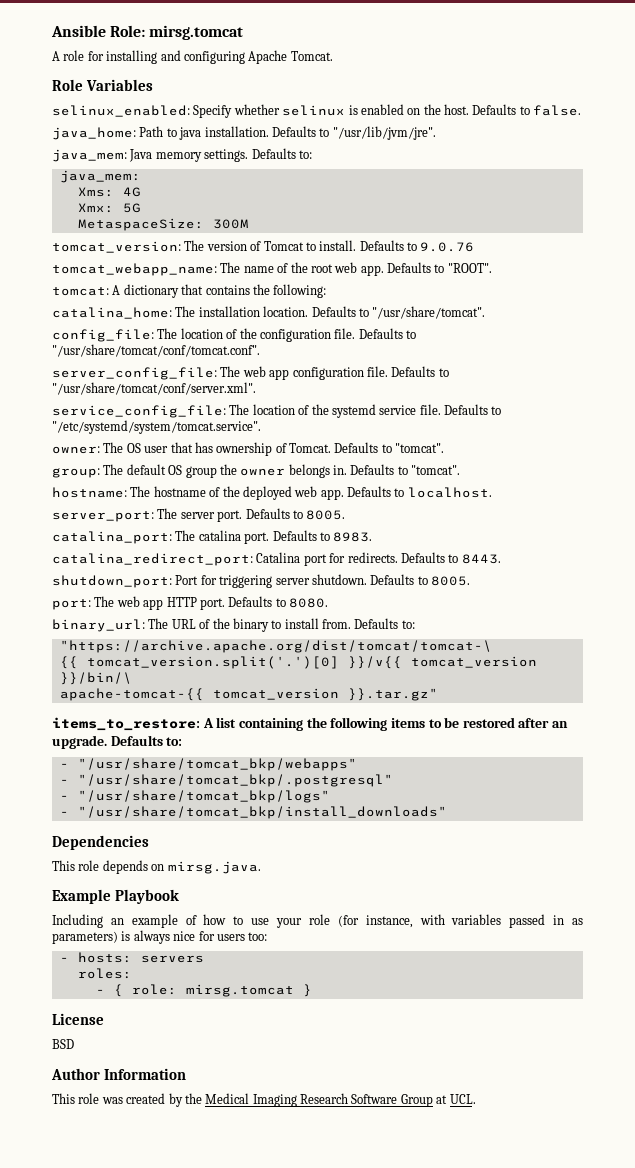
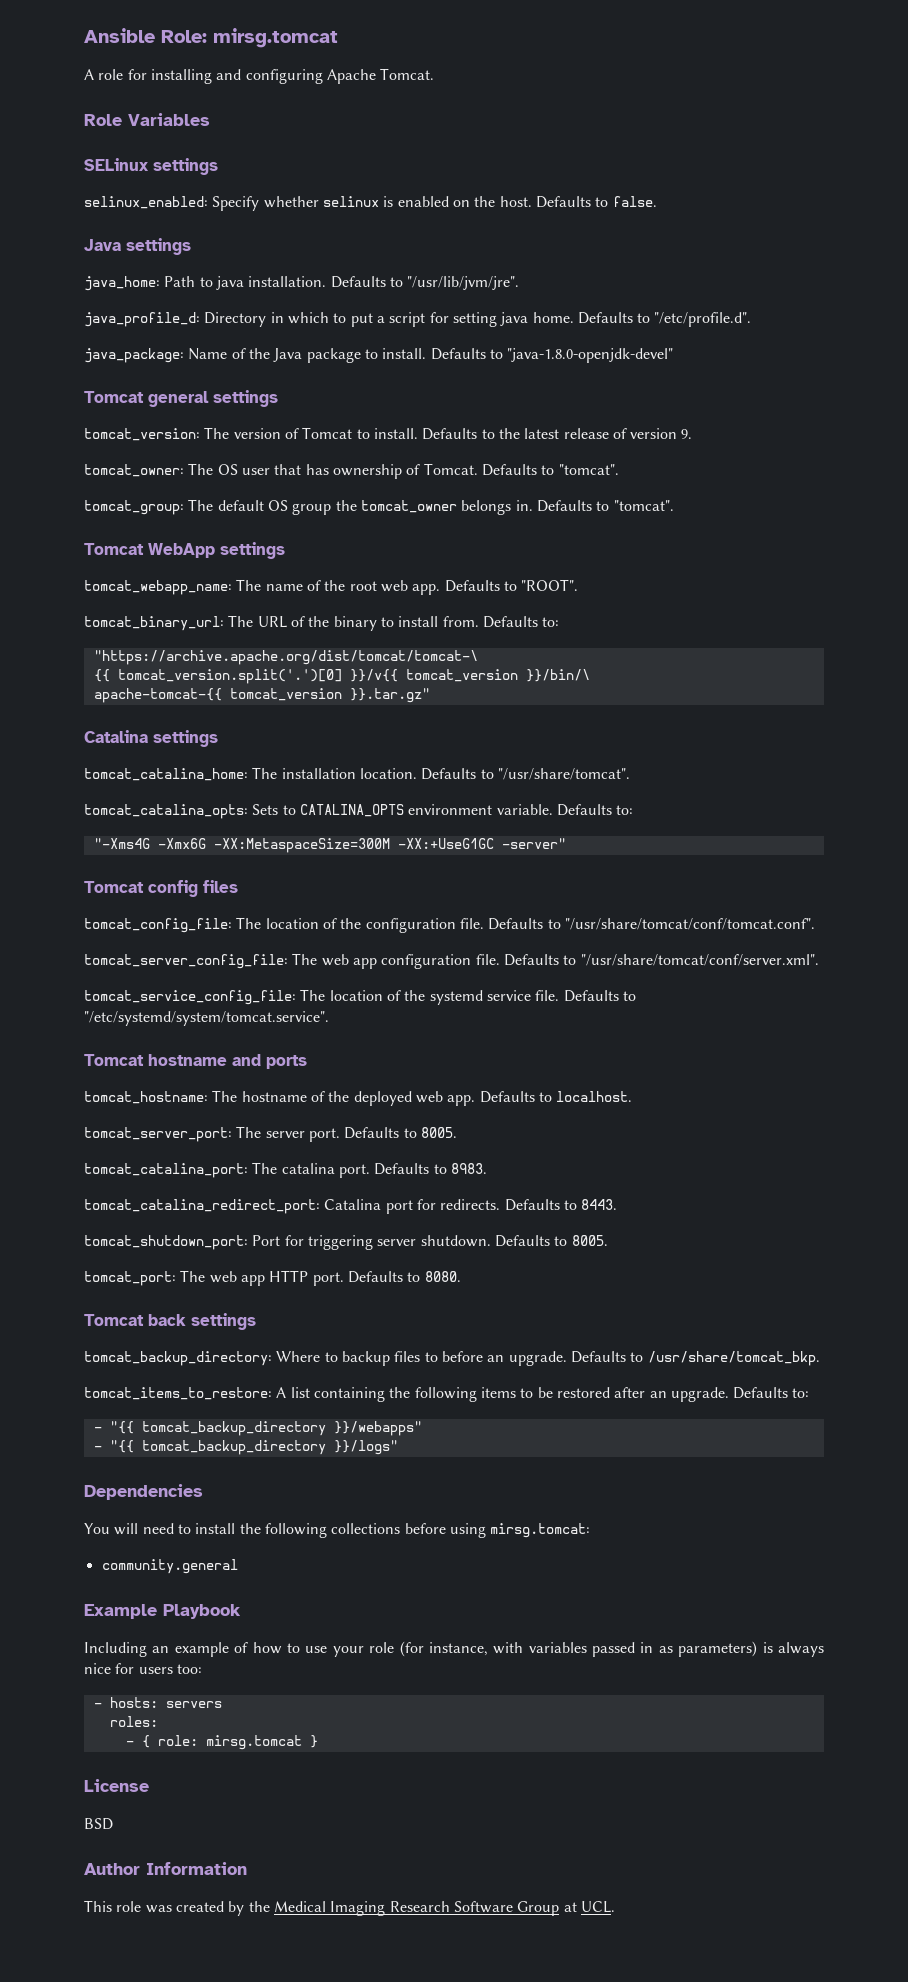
(153, 85) none -> [84,158,218,175] // SELinux settings
(582, 110) none -> [84,238,191,255] // Java settings
[52,148,312,162] [59,170,141,183] [77,187,141,197] [77,203,141,213] [77,218,249,231] java_mem: Java memory settings. Defaults to: // java_mem: // Xms: 4G // Xmx: 5G // MetaspaceSize: 300M -> [84,312,752,327] [84,348,674,363] [84,390,278,407] java_profile_d: Directory in which to put a script for setting java home. Defaults to "/etc/profile.d". // java_package: Name of the Java package to install. Defaults to "java-1.8.0-openjdk-devel" // Tomcat general settings
[420,242,475,252] 9.0.76 -> [498,428,693,439] [84,463,619,479] [84,499,674,515] [84,542,285,559] the latest release of version 9. // tomcat_owner: The OS user that has ownership of Tomcat. Defaults to "tomcat". // tomcat_group: The default OS group the tomcat_owner belongs in. Defaults to "tomcat". // Tomcat WebApp settings
[52,284,327,298] [52,306,486,319] [52,328,416,342] [52,344,260,357] [52,366,449,380] [52,382,256,395] [52,404,502,418] [52,420,261,434] [52,442,445,456] [52,464,461,478] [52,486,492,500] [52,508,346,522] [52,530,373,544] [52,552,501,566] [52,574,470,588] [52,596,328,610] [52,619,145,632] tomcat: A dictionary that contains the following: // catalina_home: The installation location. Defaults to "/usr/share/tomcat". // config_file: The location of the configuration file. Defaults to "/usr/share/tomcat/conf/tomcat.conf". // server_config_file: The web app configuration file. Defaults to "/usr/share/tomcat/conf/server.xml". // service_config_file: The location of the systemd service file. Defaults to "/etc/systemd/system/tomcat.service". // owner: The OS user that has ownership of Tomcat. Defaults to "tomcat". // group: The default OS group the owner belongs in. Defaults to "tomcat". // hostname: The hostname of the deployed web app. Defaults to localhost. // server_port: The server port. Defaults to 8005. // catalina_port: The catalina port. Defaults to 8983. // catalina_redirect_port: Catalina port for redirects. Defaults to 8443. // shutdown_port: Port for triggering server shutdown. Defaults to 8005. // port: The web app HTTP port. Defaults to 8080. // binary_url: -> [84,616,224,631] tomcat_binary_url:
[52,717,200,731] items_to_restore: -> [84,730,218,747] [84,767,630,781] [84,804,634,819] [93,838,566,853] [84,880,238,897] [84,917,815,933] [84,953,819,969] [84,989,636,1005] [84,1011,329,1026] [84,1054,307,1069] [84,1090,633,1106] [84,1126,457,1142] [84,1162,487,1178] [84,1199,618,1214] [84,1235,608,1250] [84,1270,461,1286] [84,1313,256,1330] [84,1351,820,1366] [84,1387,272,1400] Catalina settings // tomcat_catalina_home: The installation location. Defaults to "/usr/share/tomcat". // tomcat_catalina_opts: Sets to CATALINA_OPTS environment variable. Defaults to: // "-Xms4G -Xmx6G -XX:MetaspaceSize=300M -XX:+UseG1GC -server" // Tomcat config files // tomcat_config_file: The location of the configuration file. Defaults to "/usr/share/tomcat/conf/tomcat.conf". // tomcat_server_config_file: The web app configuration file. Defaults to "/usr/share/tomcat/conf/server.xml". // tomcat_service_config_file: The location of the systemd service file. Defaults to "/etc/systemd/system/tomcat.service". // Tomcat hostname and ports // tomcat_hostname: The hostname of the deployed web app. Defaults to localhost. // tomcat_server_port: The server port. Defaults to 8005. // tomcat_catalina_port: The catalina port. Defaults to 8983. // tomcat_catalina_redirect_port: Catalina port for redirects. Defaults to 8443. // tomcat_shutdown_port: Port for triggering server shutdown. Defaults to 8005. // tomcat_port: The web app HTTP port. Defaults to 8080. // Tomcat back settings // tomcat_backup_directory: Where to backup files to before an upgrade. Defaults to /usr/share/tomcat_bkp. // tomcat_items_to_restore:
[77,758,357,771] [59,774,393,787] [59,790,330,803] [59,806,447,819] [52,835,149,850] [52,860,261,874] "/usr/share/tomcat_bkp/webapps" // - "/usr/share/tomcat_bkp/.postgresql" // - "/usr/share/tomcat_bkp/logs" // - "/usr/share/tomcat_bkp/install_downloads" // Dependencies // This role depends on mirsg.java. -> [109,1421,422,1436] [93,1440,398,1455] [84,1484,203,1500] [84,1523,591,1538] [101,1559,238,1574] "{{ tomcat_backup_directory }}/webapps" // - "{{ tomcat_backup_directory }}/logs" // Dependencies // You will need to install the following collections before using mirsg.tomcat: // community.general

